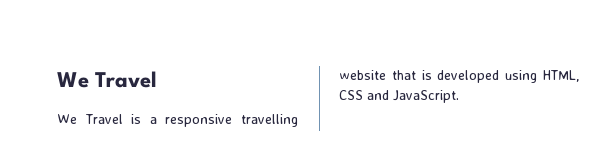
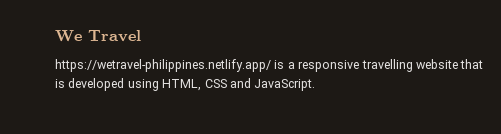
[57,114,123,124] We Travel -> [55,59,271,72] https://wetravel-philippines.netlify.app/

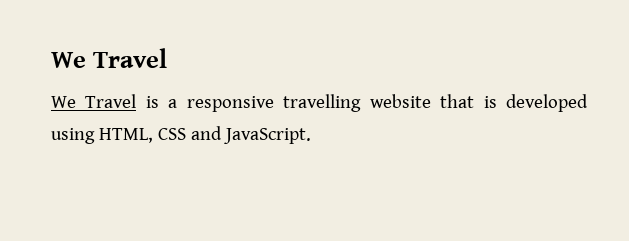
[55,59,271,72] https://wetravel-philippines.netlify.app/ -> [51,94,137,108] We Travel

